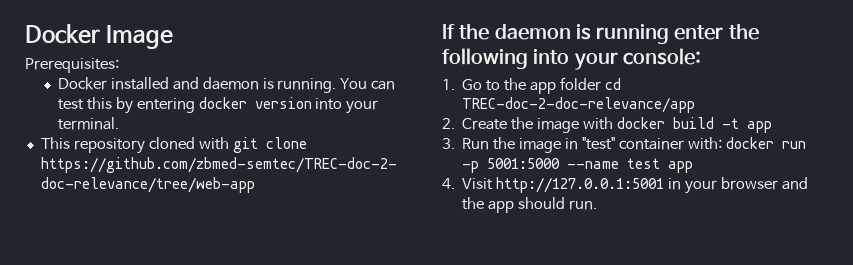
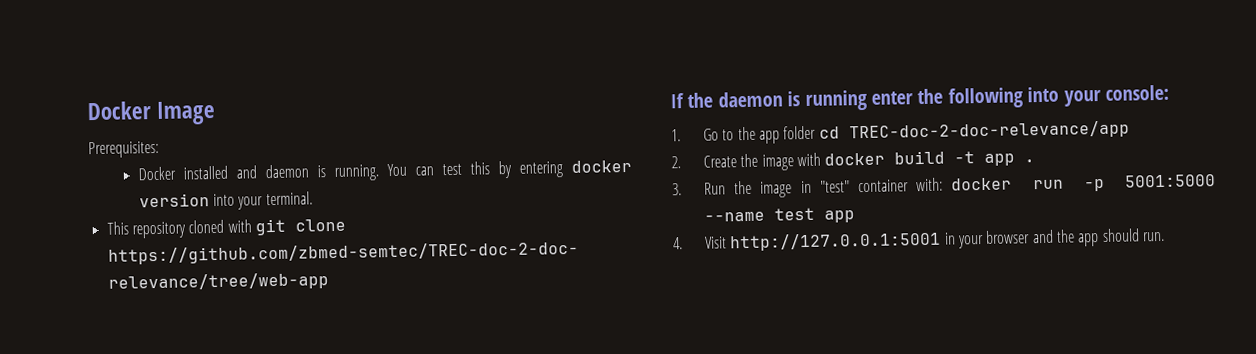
(772, 127) none -> [1024,159,1036,163] .

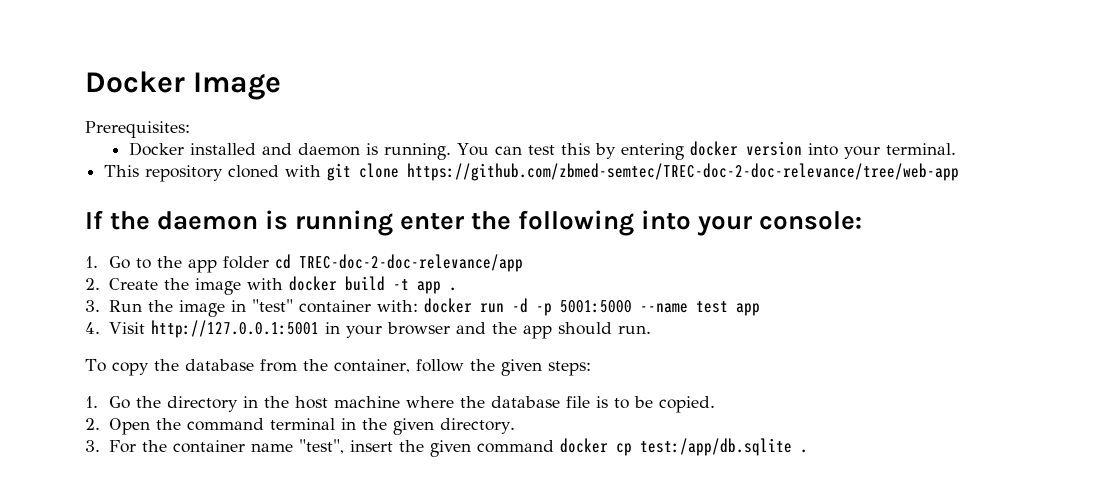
(1064, 184) none -> [512,298,529,313] -d
(1165, 236) none -> [85,359,591,376] [85,396,716,413] [85,418,516,435] [85,438,809,457] // To copy the database from the container, follow the given steps: // 1. Go the directory in the host machine where the database file is to be copied. // 2. Open the command terminal in the given directory. // 3. For the container name "test", insert the given command docker cp test:/app/db.sqlite .

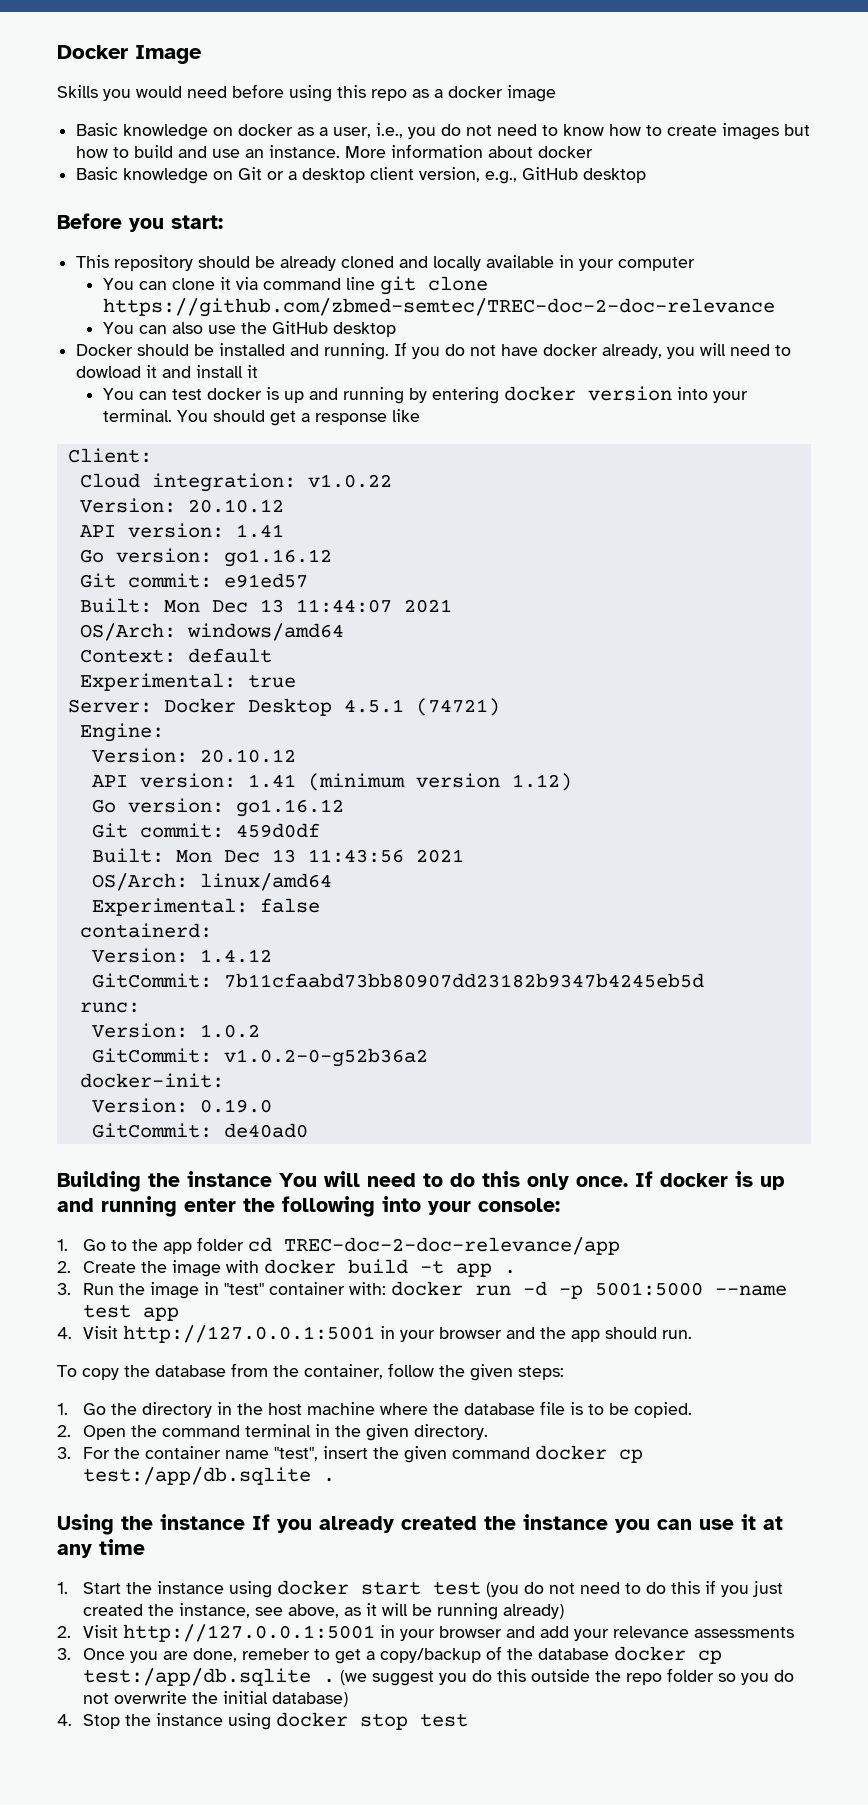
[85,121,190,138] [128,142,590,160] Prerequisites: // Docker installed and daemon is running. You can test this -> [57,84,556,102] [76,123,811,140] [76,144,594,158] [76,167,647,184] [57,213,223,232] [76,255,696,271] [102,276,488,295] [102,298,775,317] [102,321,396,337] [76,342,792,360] [76,365,259,378] [102,387,404,404] Skills you would need before using this repo as a docker image // Basic knowledge on docker as a user, i.e., you do not need to know how to create images but how to build and use an instance. More information about docker // Basic knowledge on Git or a desktop client version, e.g., GitHub desktop // Before you start: // This repository should be already cloned and locally available in your computer // You can clone it via command line git clone https://github.com/zbmed-semtec/TREC-doc-2-doc-relevance // You can also use the GitHub desktop // Docker should be installed and running. If you do not have docker already, you will need to dowload it and install it // You can test docker is up and running
[104,163,960,182] [85,210,289,230] // This repository cloned with git clone https://github.com/zbmed-semtec/TREC-doc-2-doc-relevance/tree/web-app // If the daemon is -> [176,409,420,426] [67,448,152,463] [79,473,392,492] [79,498,284,513] [79,523,284,538] [79,548,332,567] [79,573,308,588] [79,598,452,613] [79,623,344,641] [79,648,272,663] [79,673,296,691] [67,698,500,716] [79,723,164,742] [91,748,296,763] [91,773,572,791] [91,798,344,817] [91,823,320,838] [91,848,464,863] [91,873,332,891] [91,898,320,916] [79,923,212,938] [91,948,272,963] [91,973,704,988] [79,1002,140,1013] [91,1023,260,1038] [91,1048,428,1067] [79,1073,224,1088] [91,1098,272,1113] [91,1123,308,1138] [57,1171,785,1192] [57,1198,94,1212] You should get a response like // Client: // Cloud integration: v1.0.22 // Version: 20.10.12 // API version: 1.41 // Go version: go1.16.12 // Git commit: e91ed57 // Built: Mon Dec 13 11:44:07 2021 // OS/Arch: windows/amd64 // Context: default // Experimental: true // Server: Docker Desktop 4.5.1 (74721) // Engine: // Version: 20.10.12 // API version: 1.41 (minimum version 1.12) // Go version: go1.16.12 // Git commit: 459d0df // Built: Mon Dec 13 11:43:56 2021 // OS/Arch: linux/amd64 // Experimental: false // containerd: // Version: 1.4.12 // GitCommit: 7b11cfaabd73bb80907dd23182b9347b4245eb5d // runc: // Version: 1.0.2 // GitCommit: v1.0.2-0-g52b36a2 // docker-init: // Version: 0.19.0 // GitCommit: de40ad0 // Building the instance You will need to do this only once. If docker is up and
(809, 451) none -> [57,1514,783,1535] [57,1539,145,1558] [57,1580,784,1598] [83,1603,565,1620] [57,1624,795,1642] [57,1646,723,1664] [83,1668,795,1686] [83,1691,349,1707] [57,1712,469,1730] // Using the instance If you already created the instance you can use it at any time // 1. Start the instance using docker start test (you do not need to do this if you just created the instance, see above, as it will be running already) // 2. Visit http://127.0.0.1:5001 in your browser and add your relevance assessments // 3. Once you are done, remeber to get a copy/backup of the database docker cp test:/app/db.sqlite . (we suggest you do this outside the repo folder so you do not overwrite the initial database) // 4. Stop the instance using docker stop test

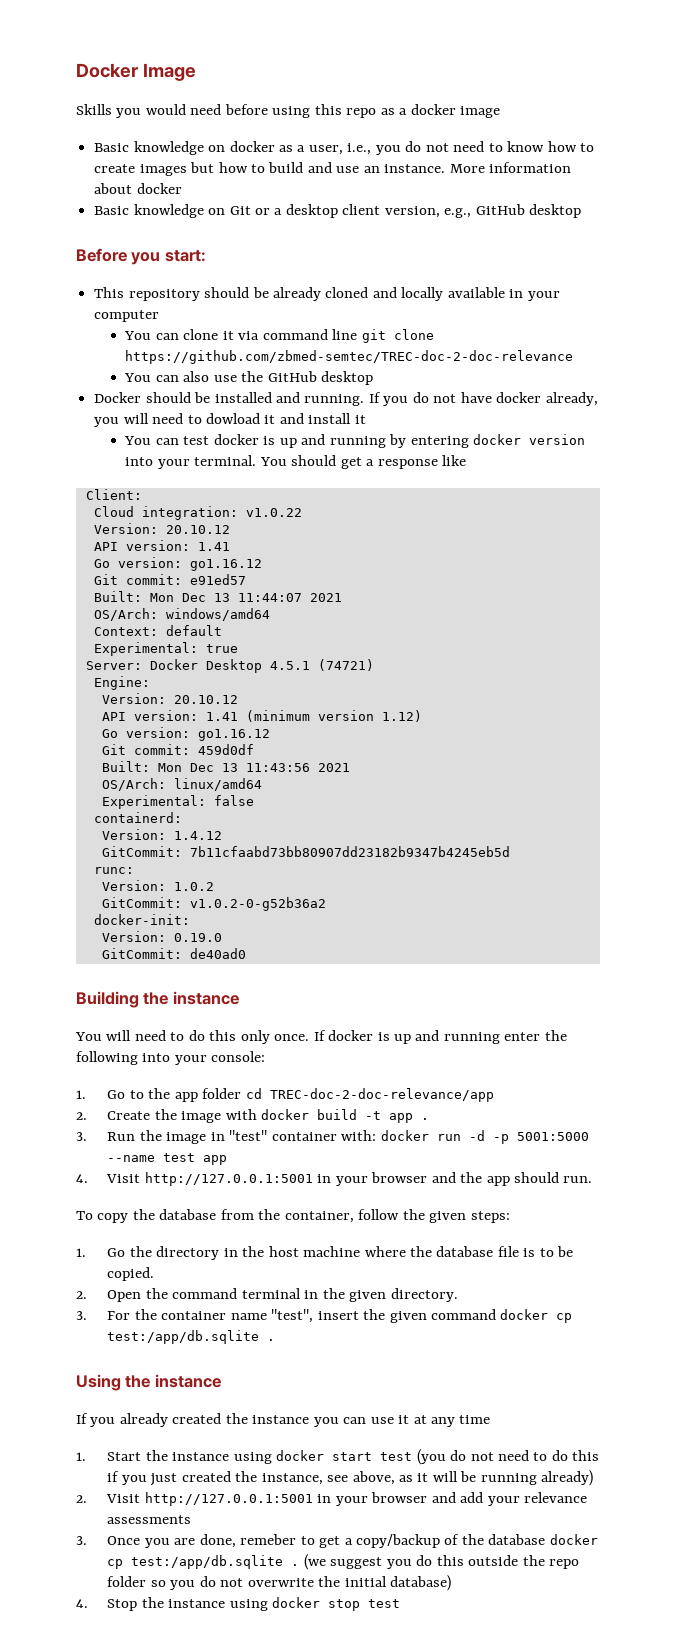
(272, 1179) none -> (239, 998) //
(245, 1522) none -> (221, 1381) //

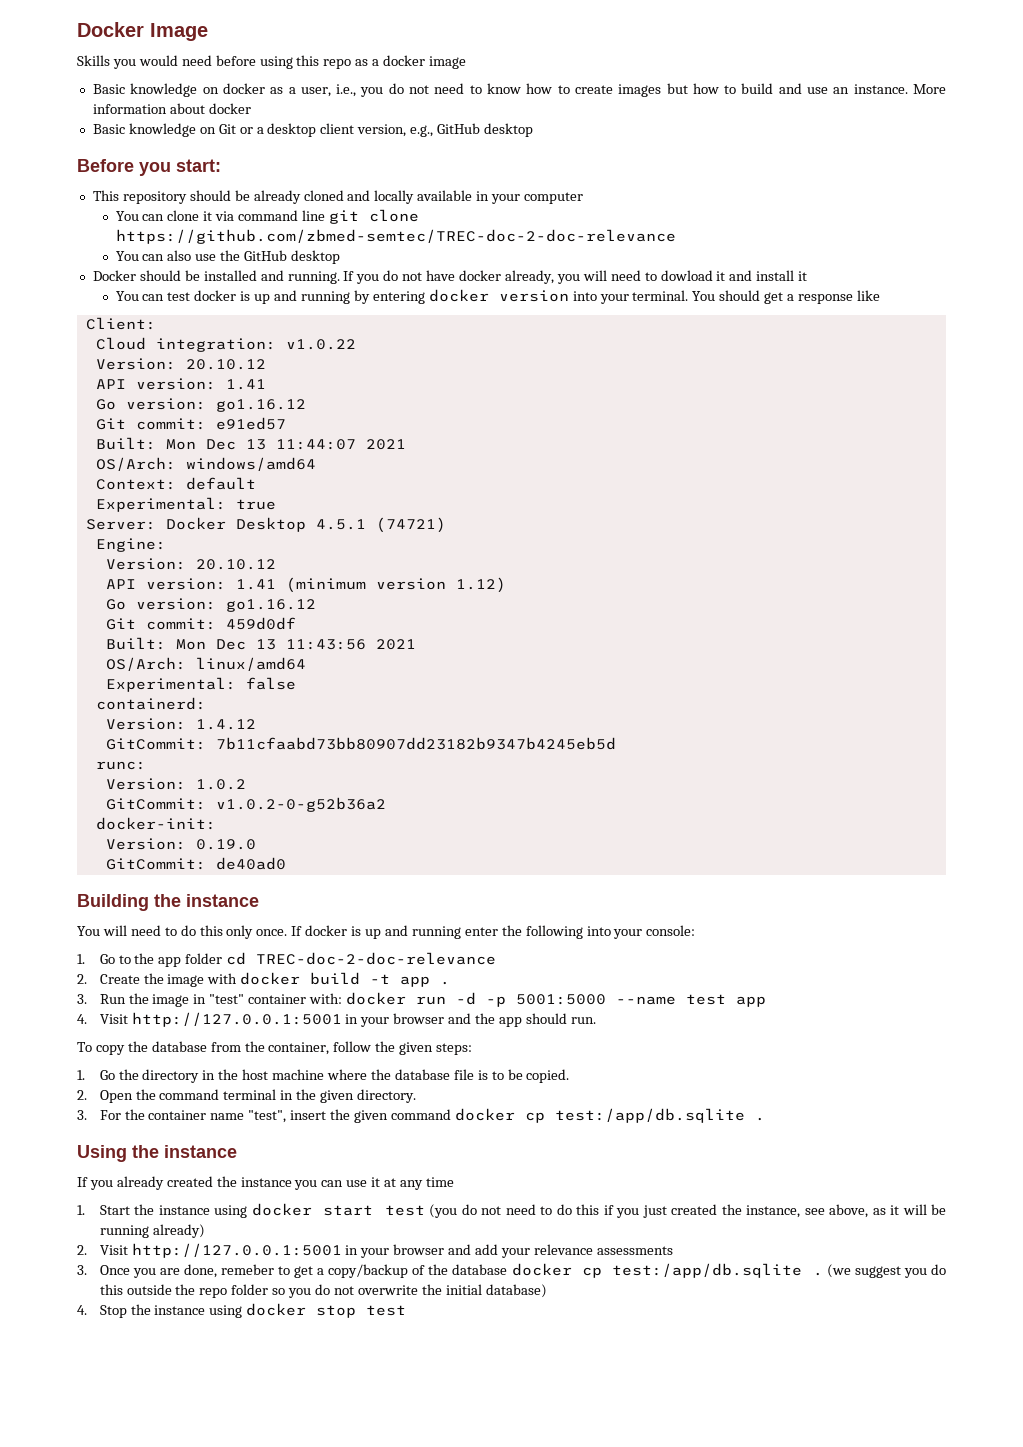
[269,1088,494,1102] TREC-doc-2-doc-relevance/app -> [256,952,497,965] TREC-doc-2-doc-relevance

